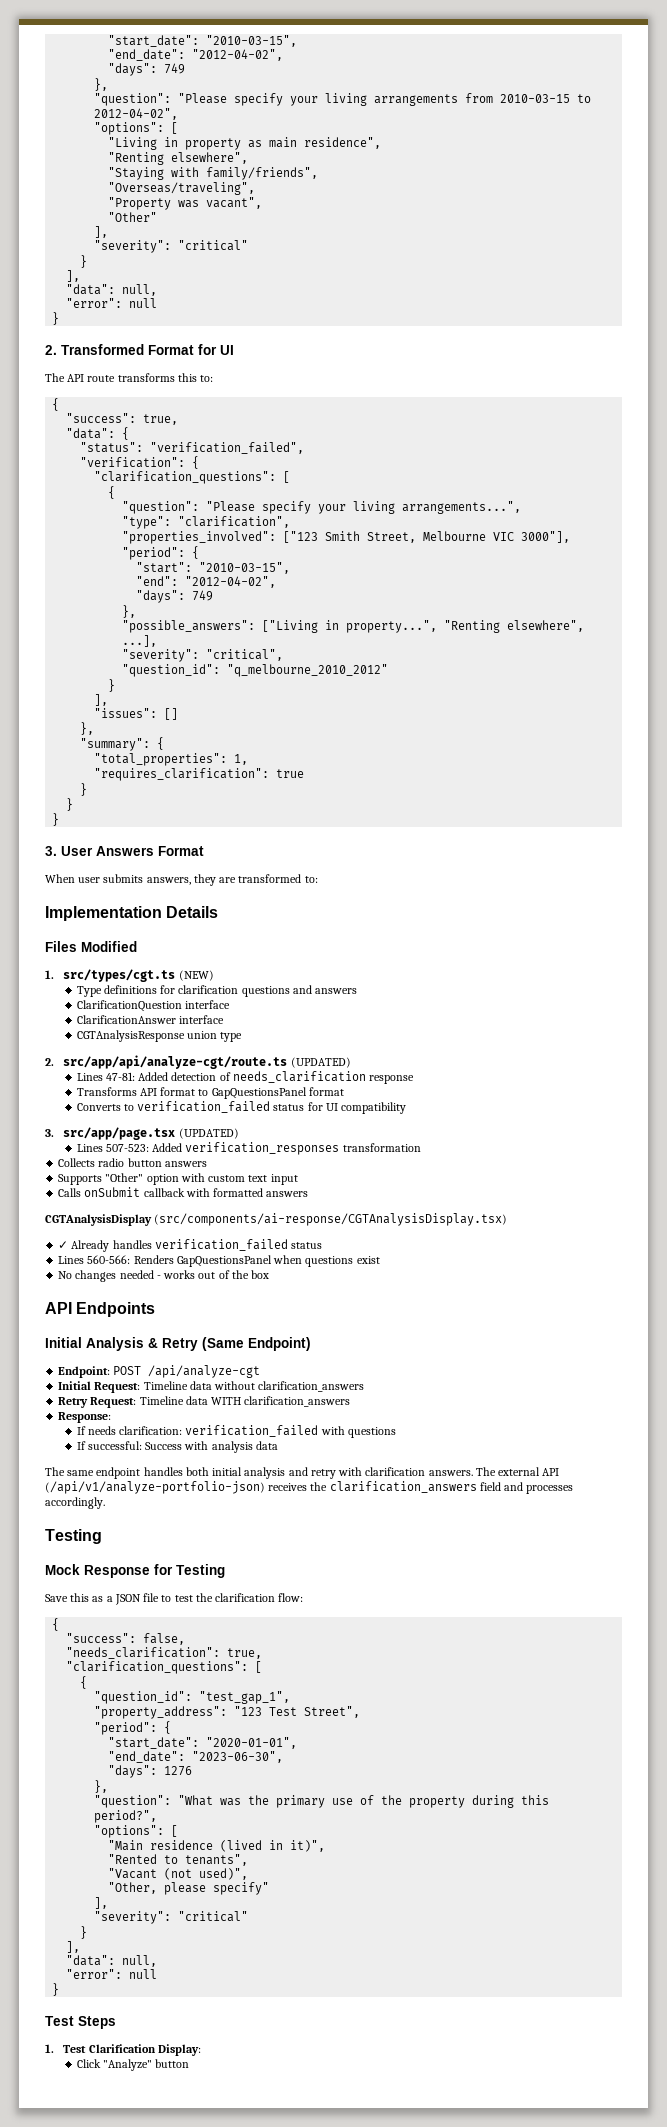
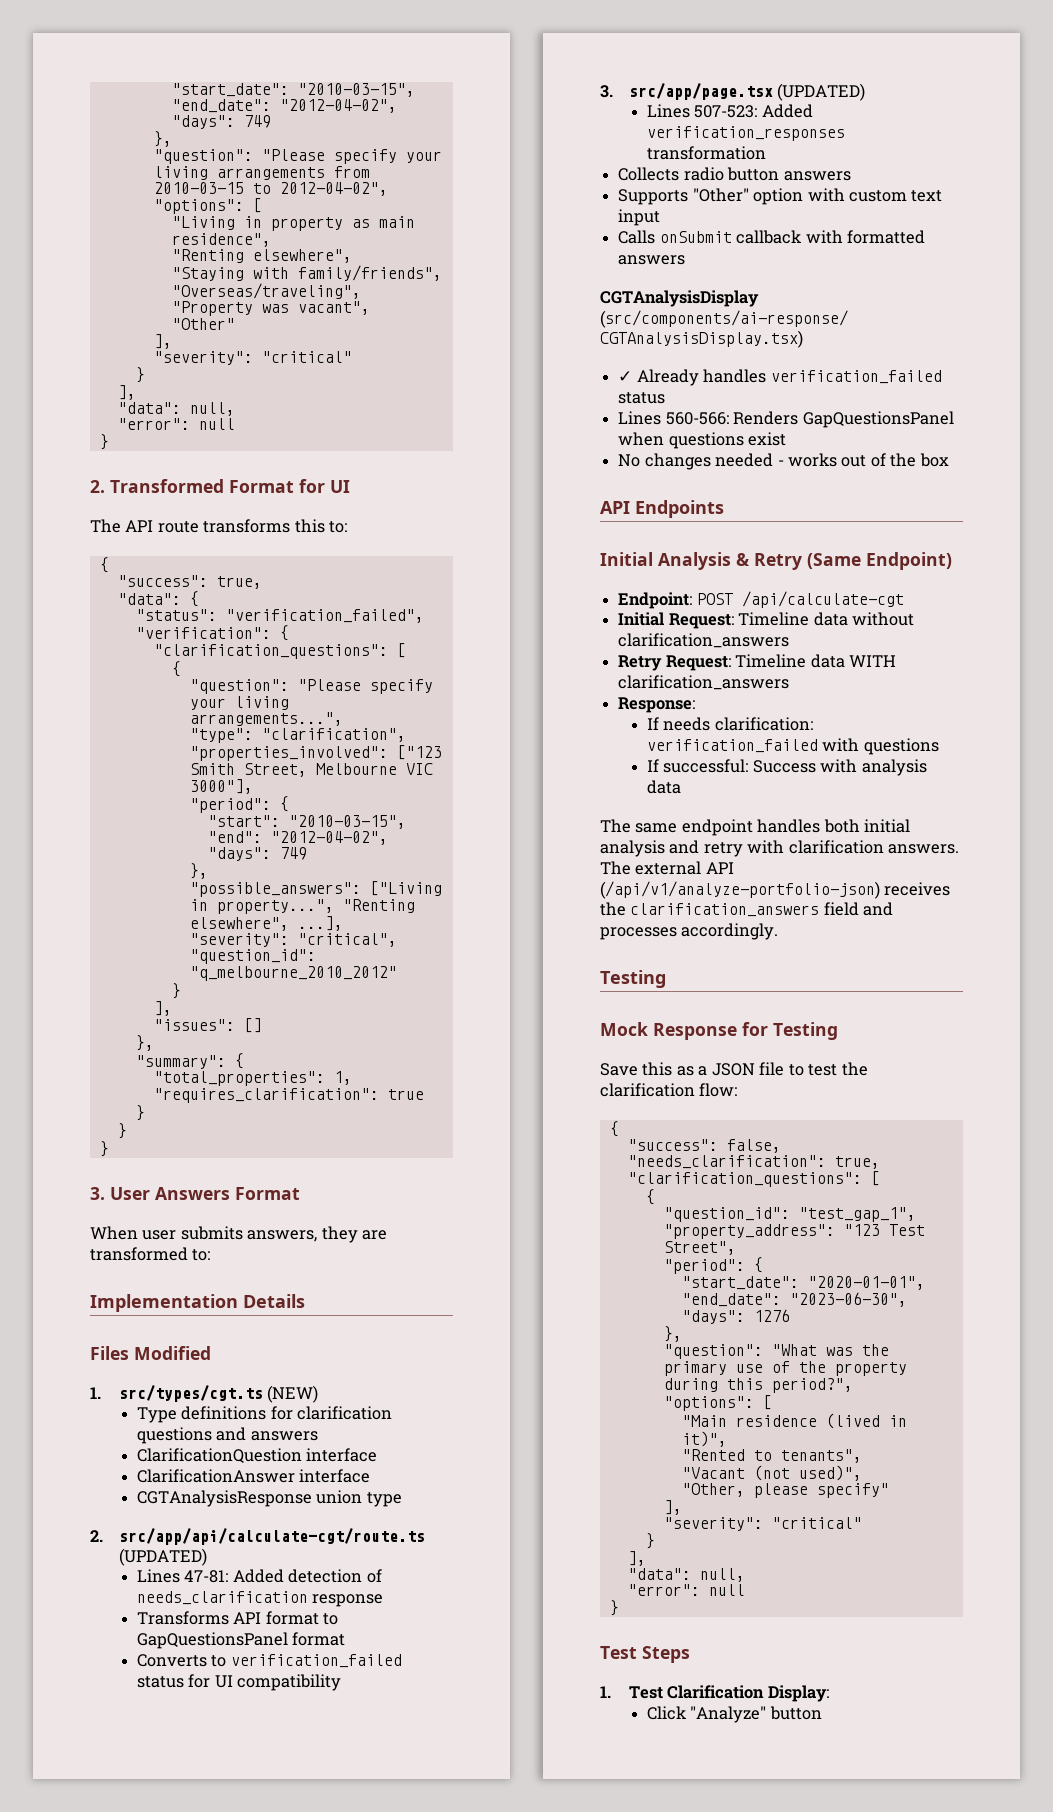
[63,1055,288,1069] src/app/api/analyze-cgt/route.ts -> [118,1528,425,1545] src/app/api/calculate-cgt/route.ts
[148,1365,261,1378] /api/analyze-cgt -> [741,591,904,608] /api/calculate-cgt

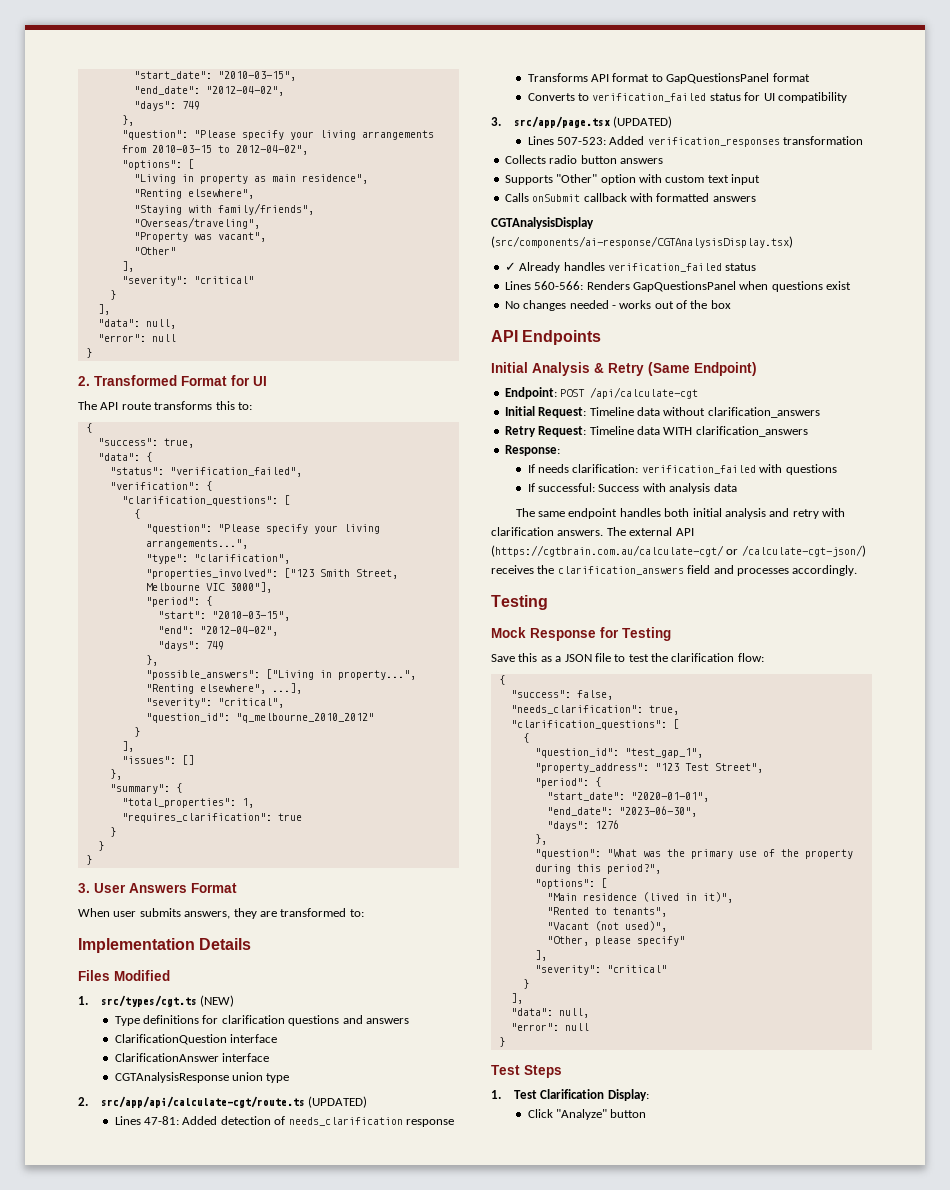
[600,881,880,899] (/api/v1/analyze-portfolio-json) -> [491,545,866,557] (https://cgtbrain.com.au/calculate-cgt/ or /calculate-cgt-json/)

